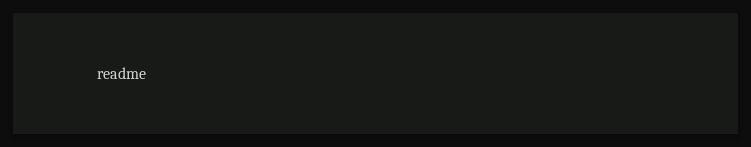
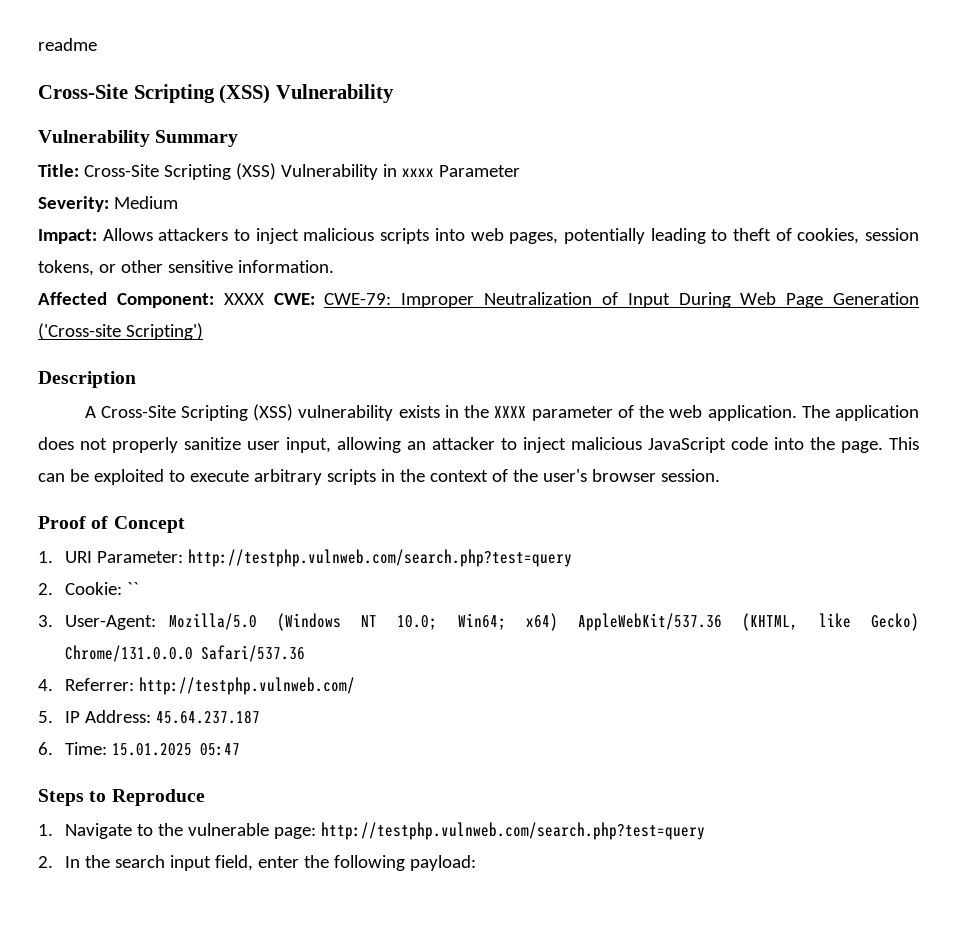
(146, 73) none -> [38,84,394,104] [38,130,239,147] [38,163,520,180] [38,196,178,212] [38,228,919,244] [38,260,334,276] [38,292,920,308] [38,323,203,340] [38,371,136,388] [84,404,919,421] [38,437,919,453] [38,469,720,485] [38,516,185,533] [38,549,572,567] [38,582,139,595] [38,613,919,631] [64,645,305,662] [38,677,355,695] [38,710,260,724] [38,742,240,756] [38,789,205,806] [38,822,705,840] [38,855,476,871] // Cross-Site Scripting (XSS) Vulnerability // Vulnerability Summary // Title: Cross-Site Scripting (XSS) Vulnerability in xxxx Parameter // Severity: Medium // Impact: Allows attackers to inject malicious scripts into web pages, potentially leading to theft of cookies, session tokens, or other sensitive information. // Affected Component: XXXX CWE: CWE-79: Improper Neutralization of Input During Web Page Generation ('Cross-site Scripting') // Description // A Cross-Site Scripting (XSS) vulnerability exists in the XXXX parameter of the web application. The application does not properly sanitize user input, allowing an attacker to inject malicious JavaScript code into the page. This can be exploited to execute arbitrary scripts in the context of the user's browser session. // Proof of Concept // 1. URI Parameter: http://testphp.vulnweb.com/search.php?test=query // 2. Cookie: `` // 3. User-Agent: Mozilla/5.0 (Windows NT 10.0; Win64; x64) AppleWebKit/537.36 (KHTML, like Gecko) Chrome/131.0.0.0 Safari/537.36 // 4. Referrer: http://testphp.vulnweb.com/ // 5. IP Address: 45.64.237.187 // 6. Time: 15.01.2025 05:47 // Steps to Reproduce // 1. Navigate to the vulnerable page: http://testphp.vulnweb.com/search.php?test=query // 2. In the search input field, enter the following payload:

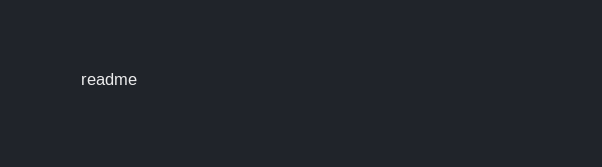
[38,84,394,104] [38,130,239,147] [38,163,520,180] [38,196,178,212] [38,228,919,244] [38,260,334,276] [38,292,920,308] [38,323,203,340] [38,371,136,388] [84,404,919,421] [38,437,919,453] [38,469,720,485] [38,516,185,533] [38,549,572,567] [38,582,139,595] [38,613,919,631] [64,645,305,662] [38,677,355,695] [38,710,260,724] [38,742,240,756] [38,789,205,806] [38,822,705,840] [38,855,476,871] // Cross-Site Scripting (XSS) Vulnerability // Vulnerability Summary // Title: Cross-Site Scripting (XSS) Vulnerability in xxxx Parameter // Severity: Medium // Impact: Allows attackers to inject malicious scripts into web pages, potentially leading to theft of cookies, session tokens, or other sensitive information. // Affected Component: XXXX CWE: CWE-79: Improper Neutralization of Input During Web Page Generation ('Cross-site Scripting') // Description // A Cross-Site Scripting (XSS) vulnerability exists in the XXXX parameter of the web application. The application does not properly sanitize user input, allowing an attacker to inject malicious JavaScript code into the page. This can be exploited to execute arbitrary scripts in the context of the user's browser session. // Proof of Concept // 1. URI Parameter: http://testphp.vulnweb.com/search.php?test=query // 2. Cookie: `` // 3. User-Agent: Mozilla/5.0 (Windows NT 10.0; Win64; x64) AppleWebKit/537.36 (KHTML, like Gecko) Chrome/131.0.0.0 Safari/537.36 // 4. Referrer: http://testphp.vulnweb.com/ // 5. IP Address: 45.64.237.187 // 6. Time: 15.01.2025 05:47 // Steps to Reproduce // 1. Navigate to the vulnerable page: http://testphp.vulnweb.com/search.php?test=query // 2. In the search input field, enter the following payload: -> (137, 79) none

